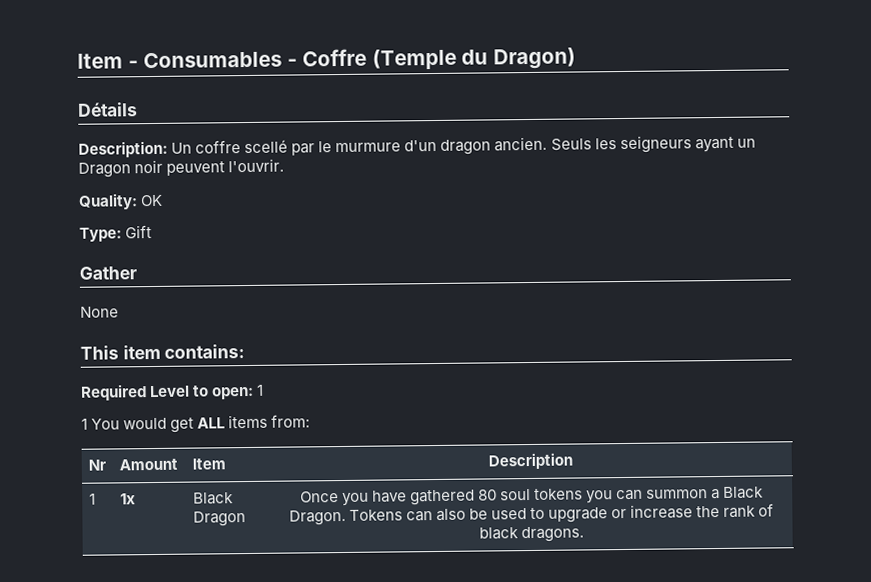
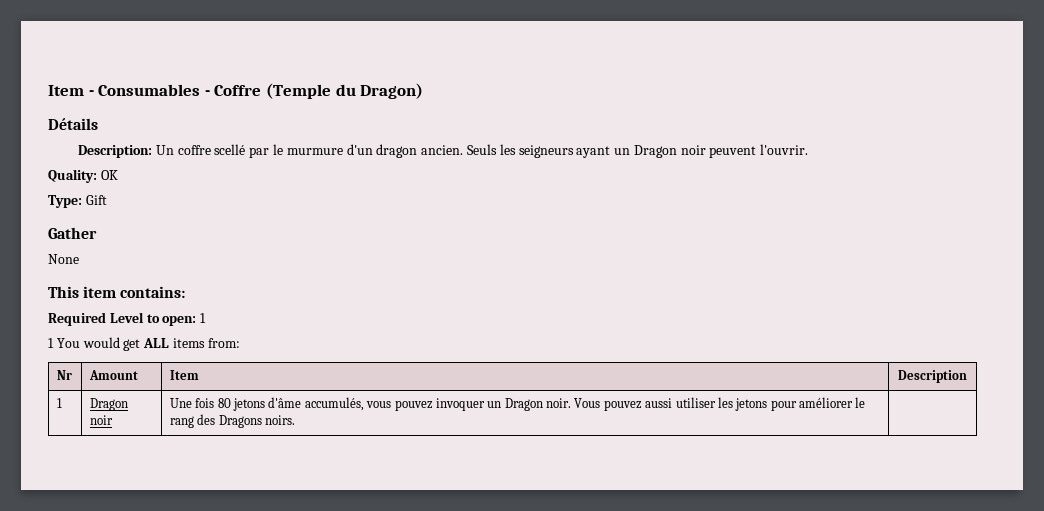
[119,493,136,505] [192,492,234,505] [192,511,246,527] [299,486,765,507] [288,503,775,526] [478,526,585,543] 1x | Black Dragon | Once you have gathered 80 soul tokens you can summon a Black Dragon. Tokens can also be used to upgrade or increase the rank of black dragons. -> [89,398,128,411] [89,415,113,425] [169,397,866,411] [169,414,296,428] Dragon noir | Une fois 80 jetons d'âme accumulés, vous pouvez invoquer un Dragon noir. Vous pouvez aussi utiliser les jetons pour améliorer le rang des Dragons noirs. |

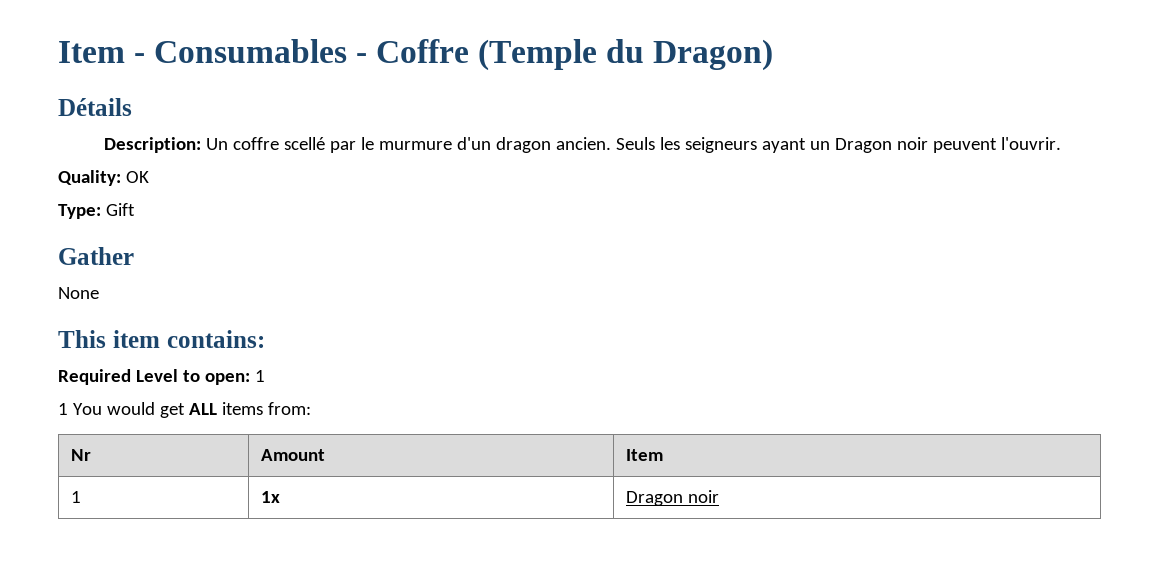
[898,370,967,383] [56,398,62,408] [89,398,128,411] [89,415,113,425] [169,397,866,411] [169,414,296,428] | Description // 1 | Dragon noir | Une fois 80 jetons d'âme accumulés, vous pouvez invoquer un Dragon noir. Vous pouvez aussi utiliser les jetons pour améliorer le rang des Dragons noirs. | -> [71,491,82,503] [261,491,281,503] [626,490,720,506] // 1 | 1x | Dragon noir

